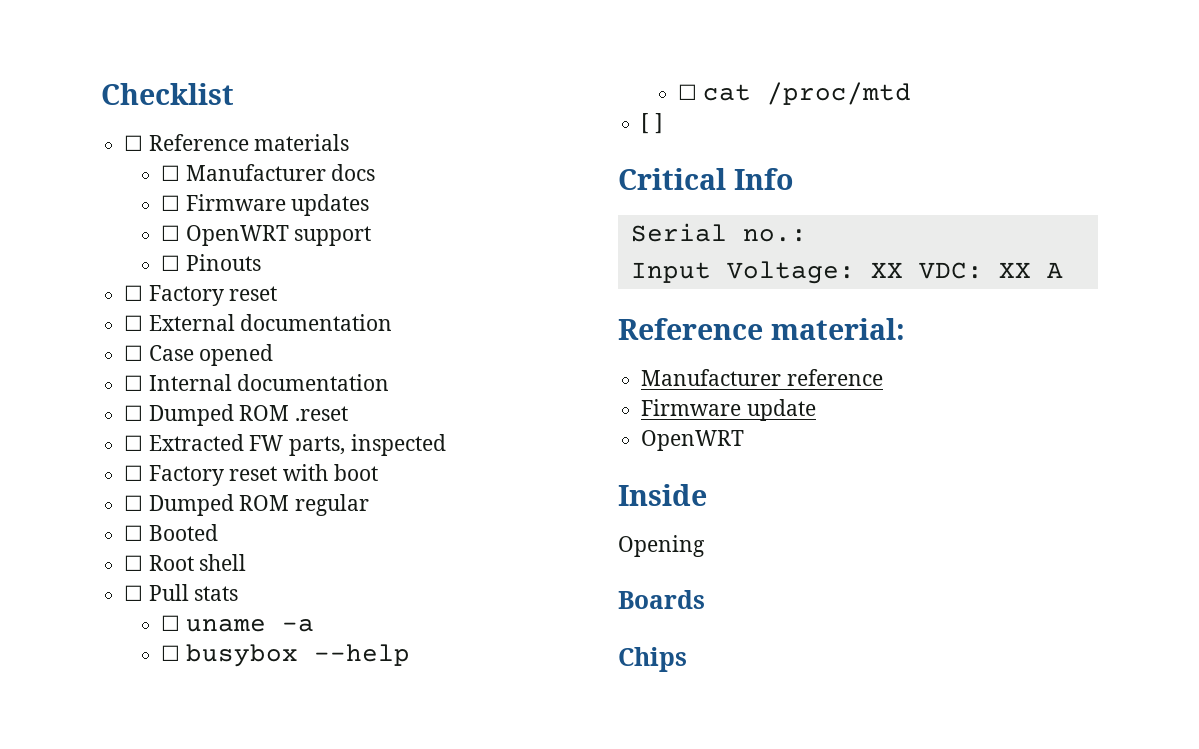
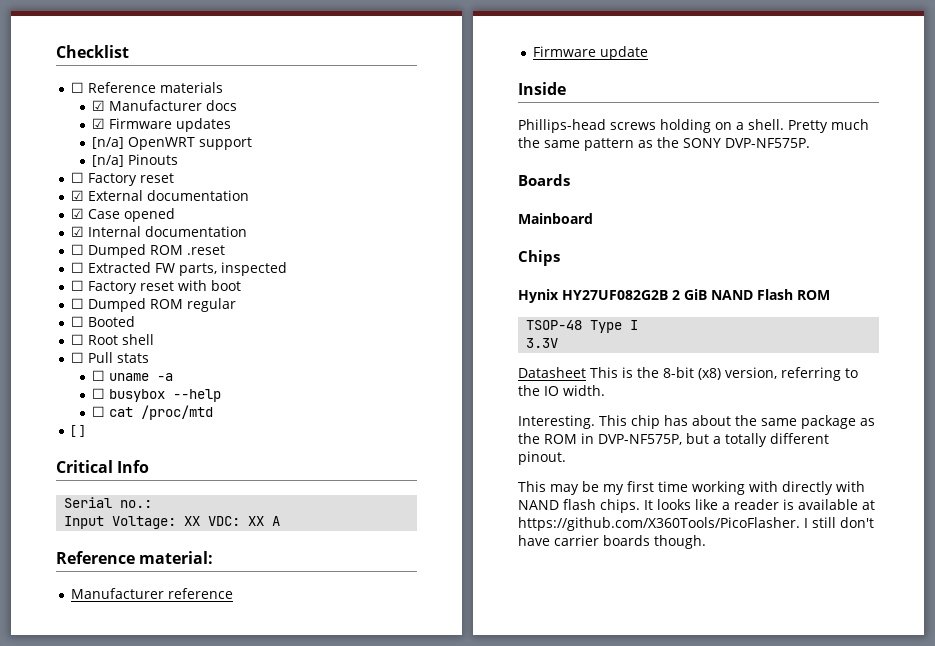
[160,165,180,181] ☐ -> [92,100,106,111] ☑
[160,195,180,211] ☐ -> [92,118,106,129] ☑
[160,225,180,241] ☐ -> [92,137,125,149] [n/a]
[160,255,180,271] ☐ -> [92,155,125,167] [n/a]
[124,315,144,331] ☐ -> [71,190,85,201] ☑
[124,345,144,361] ☐ -> [71,208,85,219] ☑
[124,375,144,391] ☐ -> [71,226,85,237] ☑
[641,430,745,451] // OpenWRT -> (649, 53) none
[618,535,705,557] Opening -> [518,119,869,133] [518,137,810,151] Phillips-head screws holding on a shell. Pretty much the same pattern as the SONY DVP-NF575P.
(705, 599) none -> [518,213,593,224] // Mainboard
(687, 659) none -> [518,289,830,303] [526,320,639,333] [526,338,559,348] [518,367,858,381] [518,385,605,396] [518,415,875,429] [518,433,829,447] [518,451,566,465] [518,481,865,495] [518,499,875,513] [518,517,874,531] [518,535,706,549] // Hynix HY27UF082G2B 2 GiB NAND Flash ROM // TSOP-48 Type I // 3.3V // Datasheet This is the 8-bit (x8) version, referring to the IO width. // Interesting. This chip has about the same package as the ROM in DVP-NF575P, but a totally different pinout. // This may be my first time working with directly with NAND flash chips. It looks like a reader is available at https://github.com/X360Tools/PicoFlasher. I still don't have carrier boards though.

